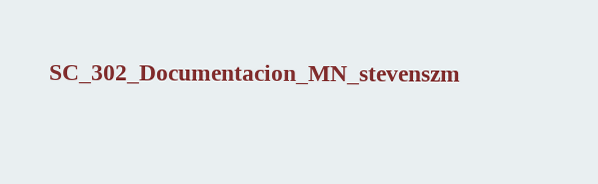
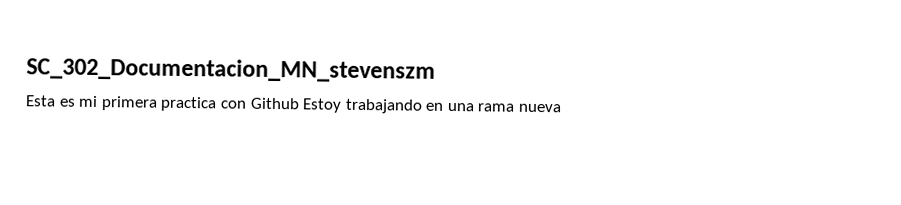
(461, 74) none -> [25,95,562,114] // Esta es mi primera practica con Github Estoy trabajando en una rama nueva

